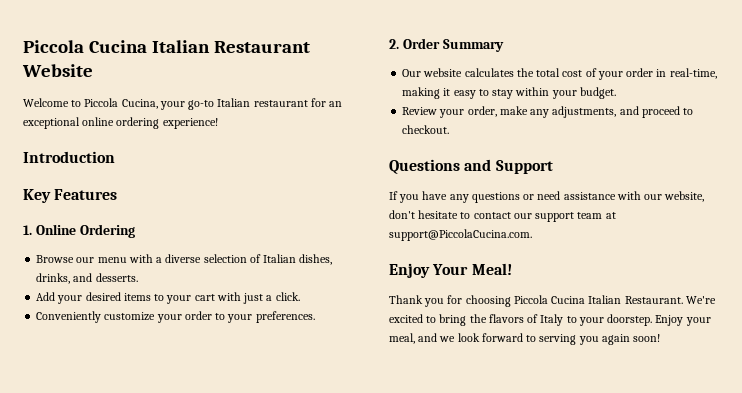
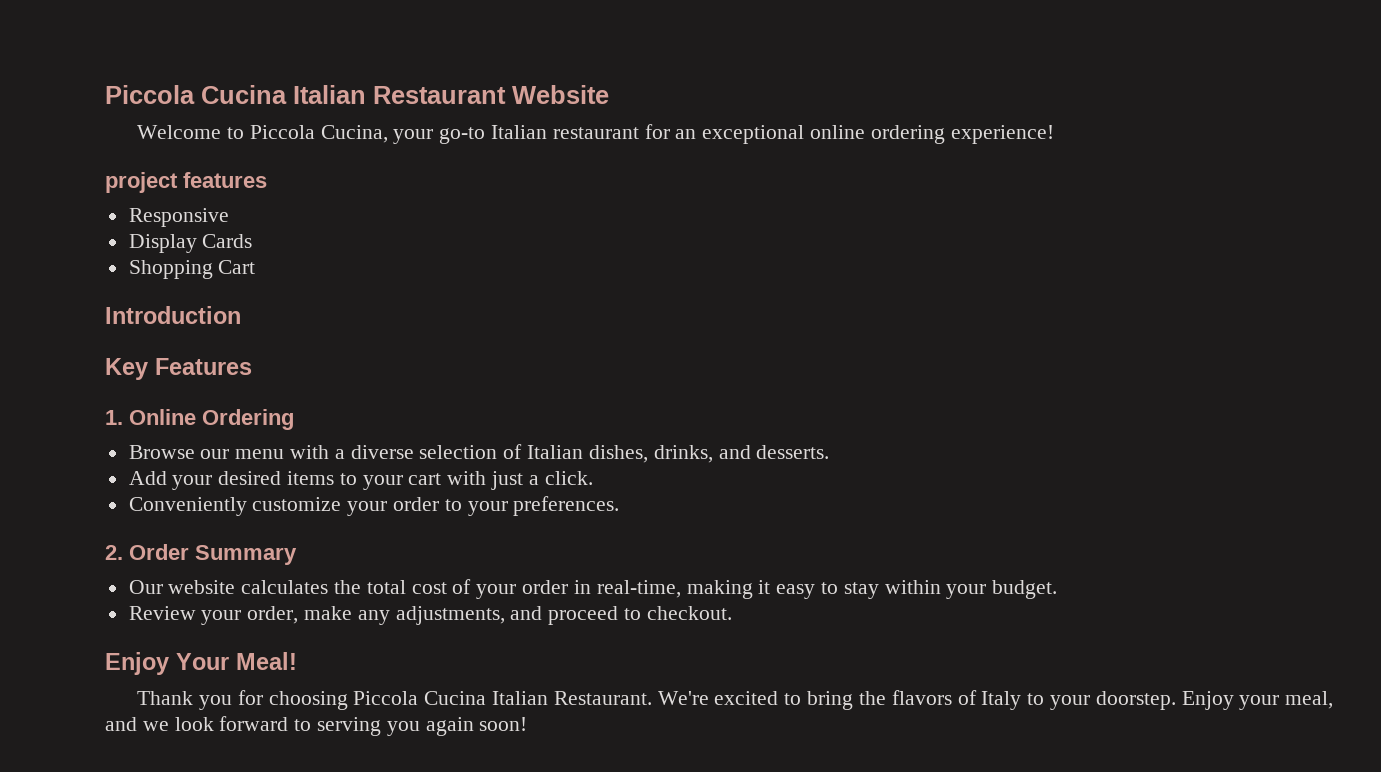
(218, 123) none -> [105,172,267,193] [128,208,229,227] [128,234,253,253] [128,260,256,279] // project features // Responsive // Display Cards // Shopping Cart
[389,159,553,174] [389,191,705,203] [389,210,616,222] [389,229,532,241] // Questions and Support // If you have any questions or need assistance with our website, don't hesitate to contact our support team at support@PiccolaCucina.com. -> (732, 613) none

